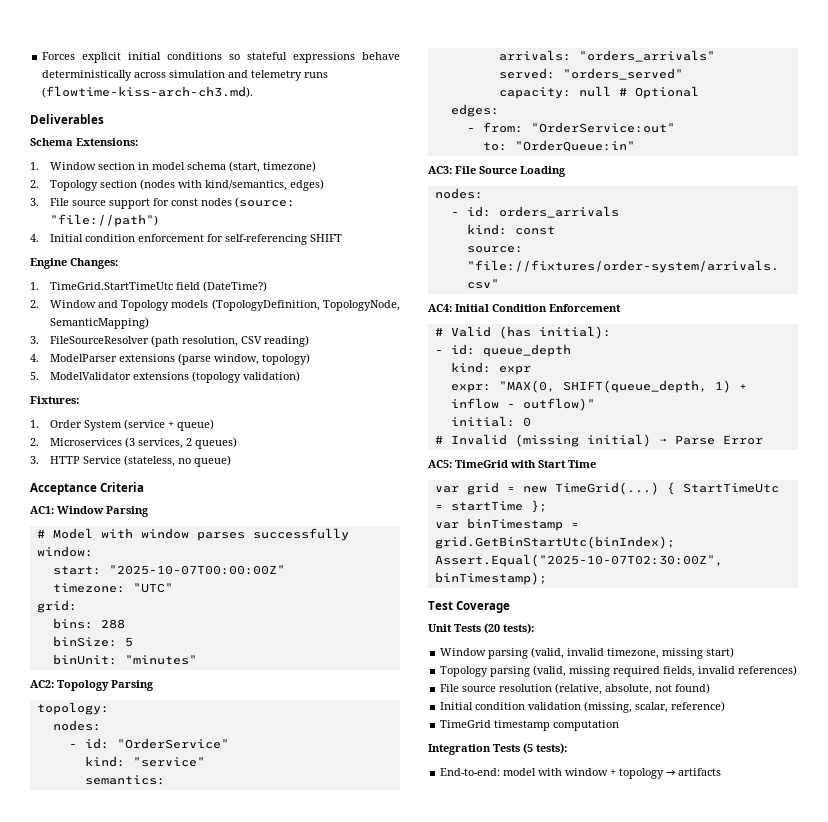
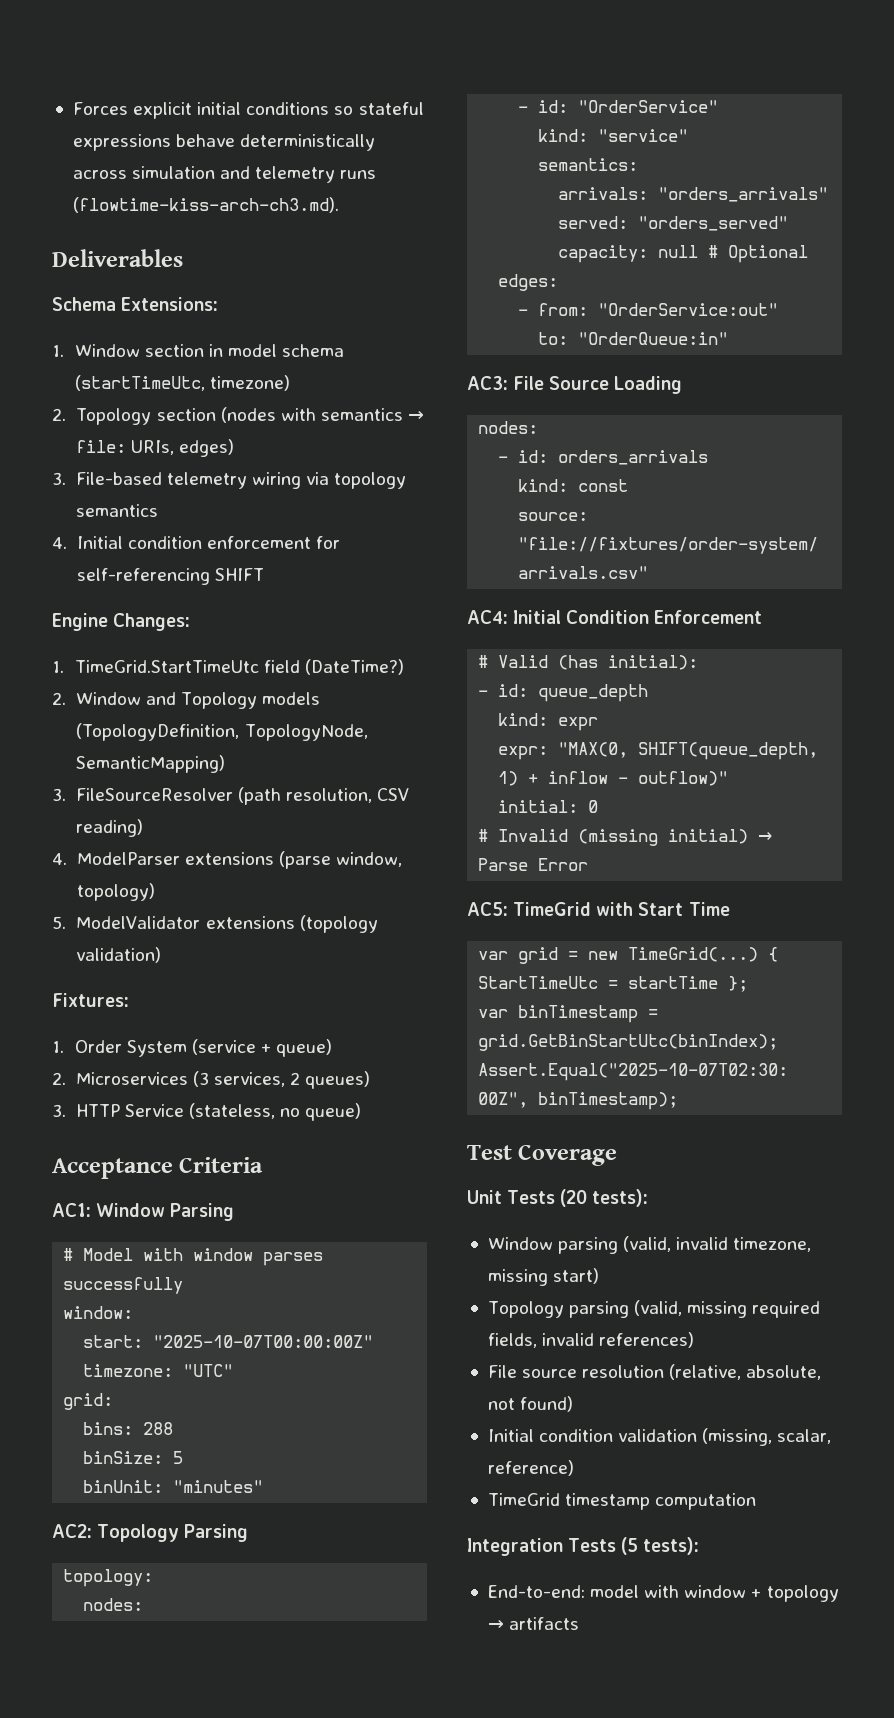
[228,161,260,173] (start, -> [74,375,205,391] (startTimeUtc,
[204,179,324,191] [30,197,295,209] [49,214,158,227] kind/semantics, edges) // 3. File source support for const nodes (source: "file://path") -> [321,408,425,421] [75,439,234,457] [52,472,407,489] [75,504,158,517] semantics → file: URIs, edges) // 3. File-based telemetry wiring via topology semantics

